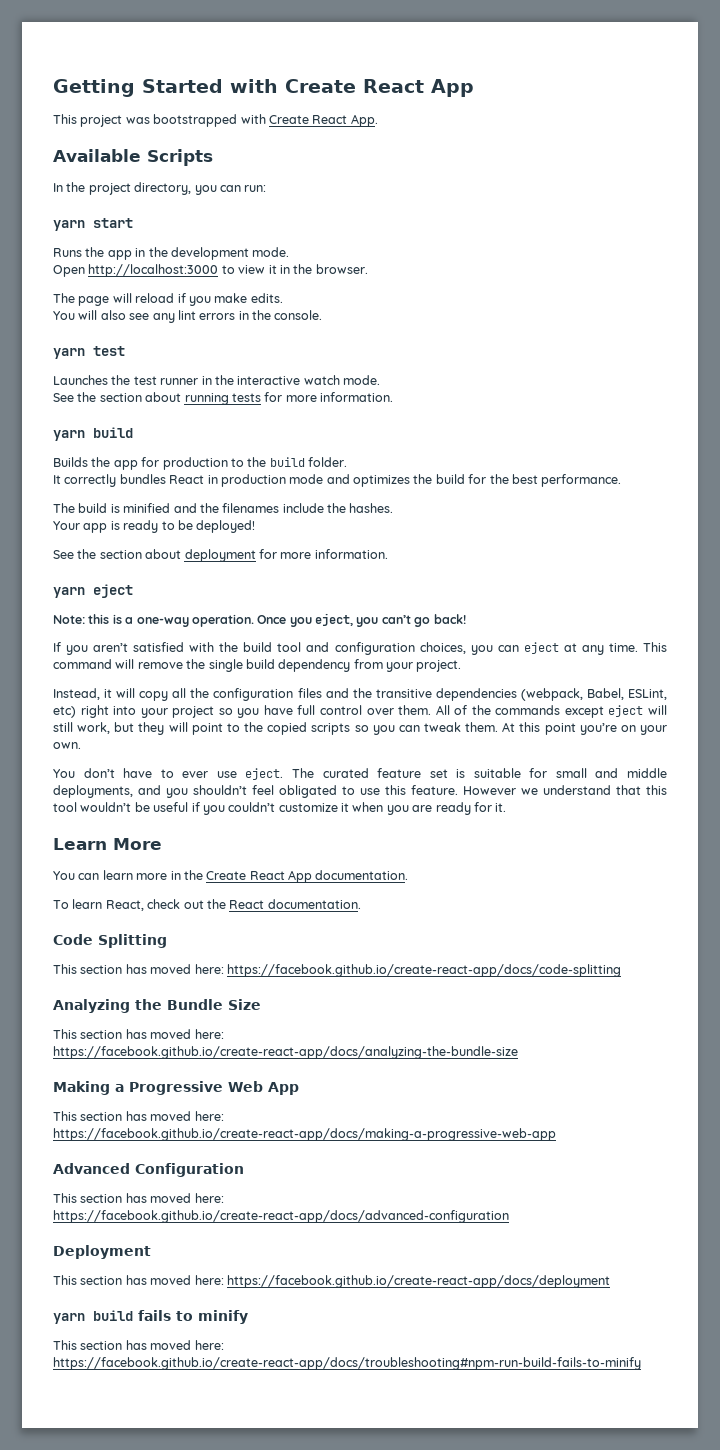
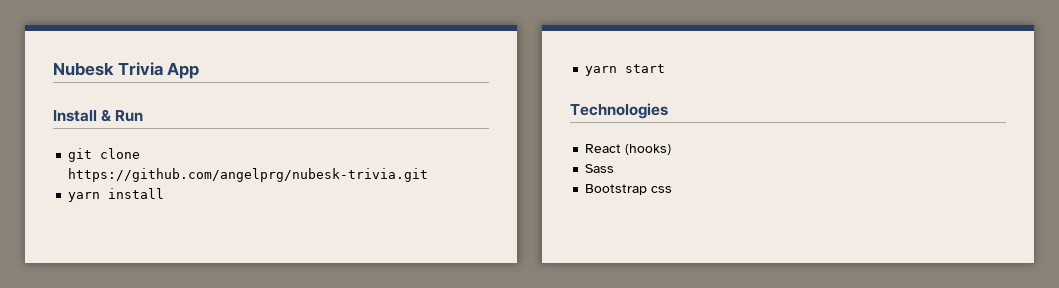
[53,79,474,97] [53,114,378,127] [53,149,213,166] [53,182,267,195] [53,218,133,231] [53,247,290,260] [53,264,368,277] [53,293,283,306] [53,310,323,323] [53,346,125,359] [53,375,380,385] [53,392,393,405] [53,427,133,441] [53,457,347,470] [53,474,622,487] [53,503,394,513] [53,520,256,533] [53,549,388,562] [53,584,133,598] [53,613,466,627] [53,642,667,655] [53,659,462,672] [53,688,667,701] [53,705,667,718] [53,722,667,735] [53,742,81,749] [53,768,667,780] [53,785,667,798] [53,802,507,815] [53,838,162,850] [53,870,409,883] [53,899,361,911] [53,934,167,948] [53,964,621,977] [53,999,261,1013] [53,1029,224,1039] [53,1046,518,1059] [53,1081,299,1095] [53,1111,224,1121] [53,1128,556,1141] [53,1163,244,1177] [53,1193,224,1203] [53,1210,509,1223] [53,1245,151,1259] [53,1275,610,1288] [53,1310,248,1324] [53,1340,224,1350] [53,1357,641,1370] Getting Started with Create React App // This project was bootstrapped with Create React App. // Available Scripts // In the project directory, you can run: // yarn start // Runs the app in the development mode. // Open http://localhost:3000 to view it in the browser. // The page will reload if you make edits. // You will also see any lint errors in the console. // yarn test // Launches the test runner in the interactive watch mode. // See the section about running tests for more information. // yarn build // Builds the app for production to the build folder. // It correctly bundles React in production mode and optimizes the build for the best performance. // The build is minified and the filenames include the hashes. // Your app is ready to be deployed! // See the section about deployment for more information. // yarn eject // Note: this is a one-way operation. Once you eject, you can’t go back! // If you aren’t satisfied with the build tool and configuration choices, you can eject at any time. This command will remove the single build dependency from your project. // Instead, it will copy all the configuration files and the transitive dependencies (webpack, Babel, ESLint, etc) right into your project so you have full control over them. All of the commands except eject will still work, but they will point to the copied scripts so you can tweak them. At this point you’re on your own. // You don’t have to ever use eject. The curated feature set is suitable for small and middle deployments, and you shouldn’t feel obligated to use this feature. However we understand that this tool wouldn’t be useful if you couldn’t customize it when you are ready for it. // Learn More // You can learn more in the Create React App documentation. // To learn React, check out the React documentation. // Code Splitting // This section has moved here: https://facebook.github.io/create-react-app/docs/code-splitting // Analyzing the Bundle Size // This section has moved here: https://facebook.github.io/create-react-app/docs/analyzing-the-bundle-size // Making a Progressive Web App // This section has moved here: https://facebook.github.io/create-react-app/docs/making-a-progressive-web-app // Advanced Configuration // This section has moved here: https://facebook.github.io/create-react-app/docs/advanced-configuration // Deployment // This section has moved here: https://facebook.github.io/create-react-app/docs/deployment // yarn build fails to minify // This section has moved here: https://facebook.github.io/create-react-app/docs/troubleshooting#npm-run-build-fails-to-minify -> [53,62,200,79] [53,109,144,122] [68,148,141,162] [68,168,429,182] [68,188,165,202] [585,64,666,76] [570,103,668,119] [585,144,672,155] [585,164,615,173] [585,184,673,195] Nubesk Trivia App // Install & Run // git clone https://github.com/angelprg/nubesk-trivia.git // yarn install // yarn start // Technologies // React (hooks) // Sass // Bootstrap css

